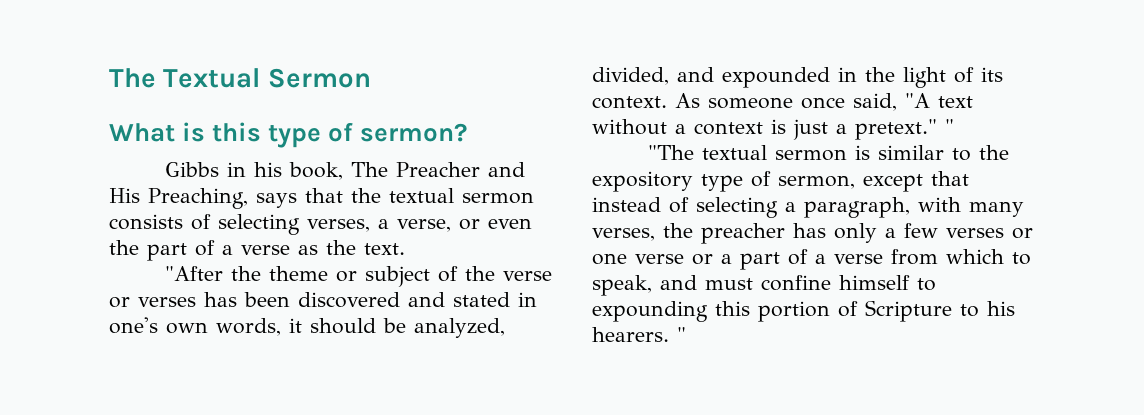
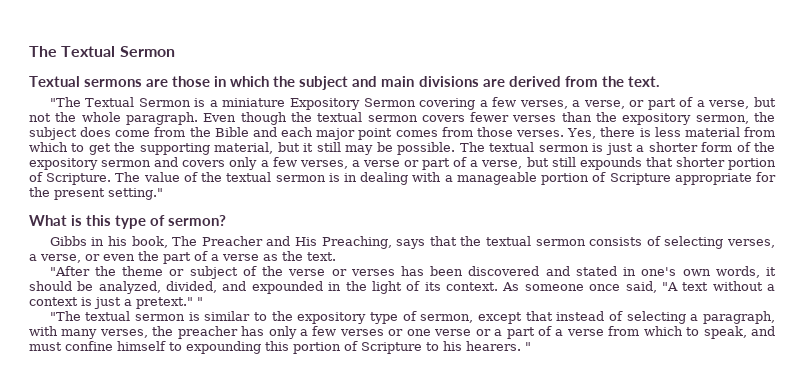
(371, 78) none -> [29,76,660,90] [49,97,776,110] [29,112,775,125] [29,127,775,140] [29,142,776,155] [29,157,777,170] [29,172,776,185] [29,187,163,200] // Textual sermons are those in which the subject and main divisions are derived from the text. // "The Textual Sermon is a miniature Expository Sermon covering a few verses, a verse, or part of a verse, but not the whole paragraph. Even though the textual sermon covers fewer verses than the expository sermon, the subject does come from the Bible and each major point comes from those verses. Yes, there is less material from which to get the supporting material, but it still may be possible. The textual sermon is just a shorter form of the expository sermon and covers only a few verses, a verse or part of a verse, but still expounds that shorter portion of Scripture. The value of the textual sermon is in dealing with a manageable portion of Scripture appropriate for the present setting."

